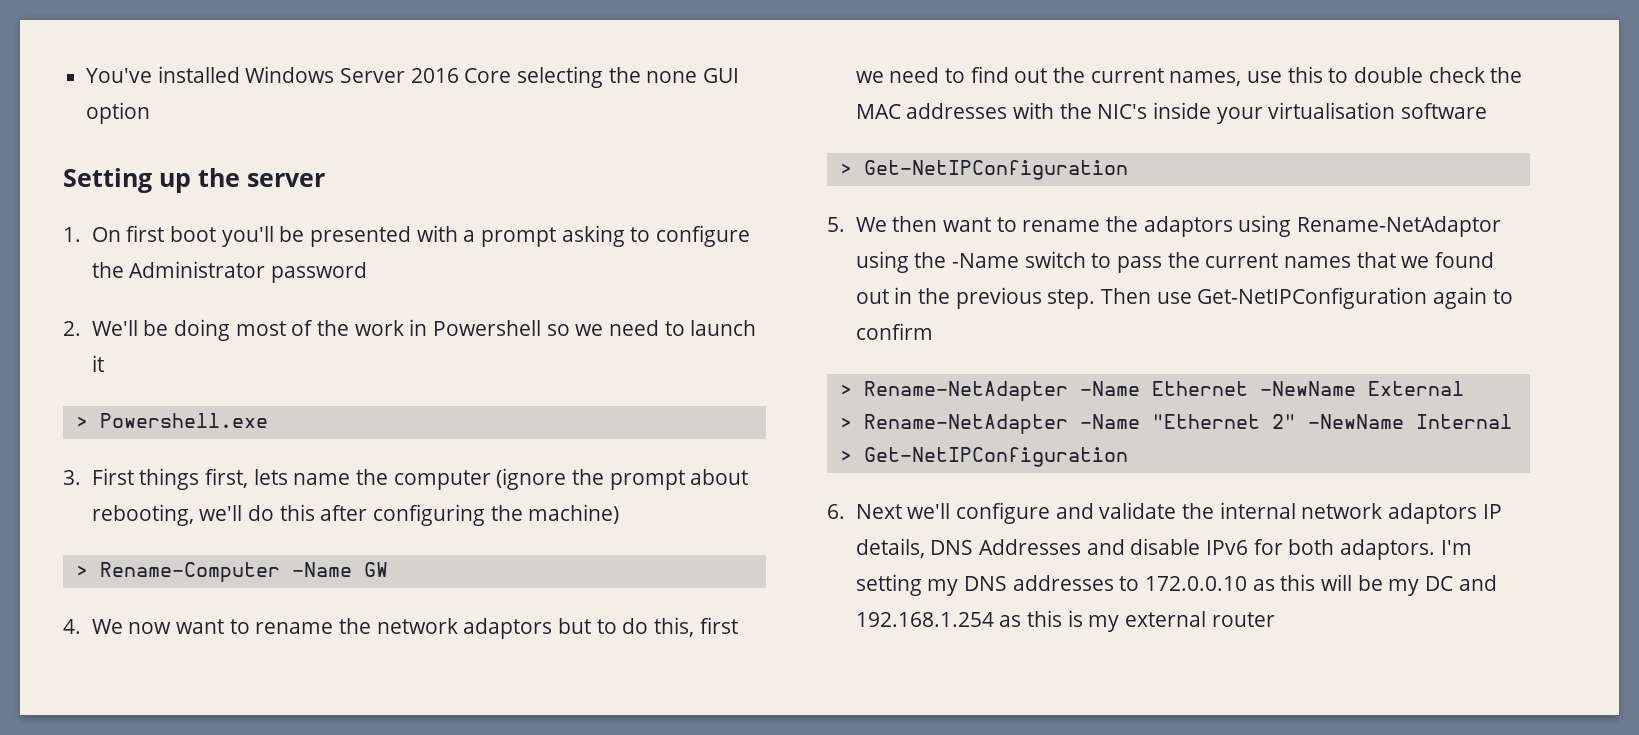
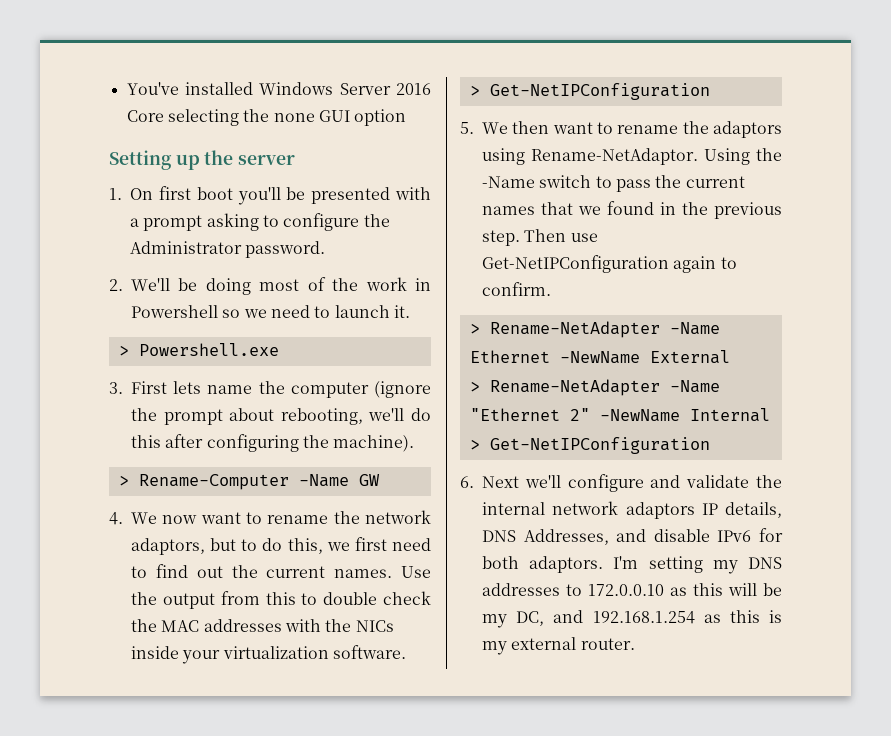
[270,262,367,283] password -> [245,241,326,258] password.
[91,355,104,372] it -> [393,305,410,318] it.
[139,468,248,490] things first, -> (167, 387) none
[528,504,620,524] machine) -> [333,435,415,452] machine).
[463,618,553,639] adaptors -> [131,538,205,555] adaptors,
[699,617,738,634] [855,71,884,83] first we -> [326,537,387,551] we first
[1169,71,1282,86] names, use -> [334,566,431,578] [131,591,260,609] names. Use the output from
[1097,104,1148,119] NIC's -> [355,620,394,632] NICs
[1268,102,1487,119] virtualisation software -> [222,645,406,659] virtualization software.
[1296,216,1501,237] [855,251,909,273] Rename-NetAdaptor using -> [531,148,750,165] Rename-NetAdaptor. Using
[855,289,889,304] out -> (654, 208) none
[855,323,933,340] confirm -> [482,282,551,296] confirm.
[978,539,1081,555] Addresses -> [523,529,609,545] Addresses,
[1424,576,1453,591] DC -> [516,611,545,626] DC,
[1211,612,1275,627] router -> [580,638,635,650] router.

